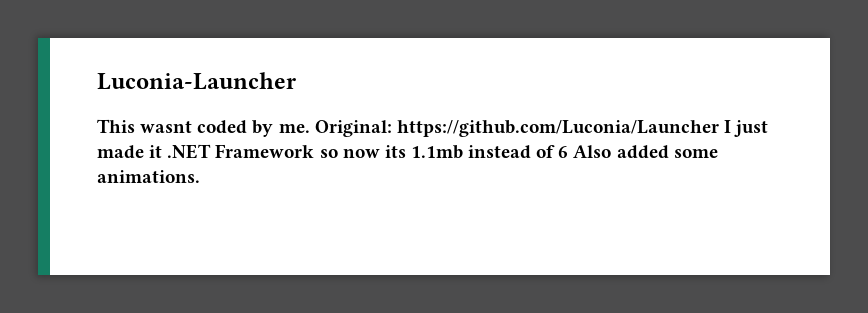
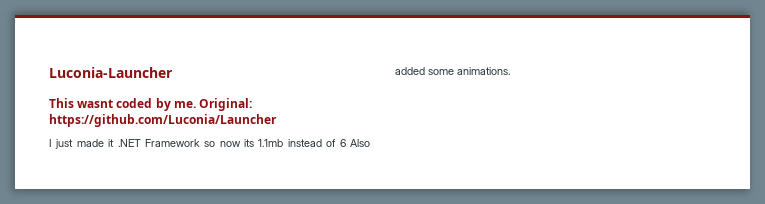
(719, 128) none -> (277, 120) //

